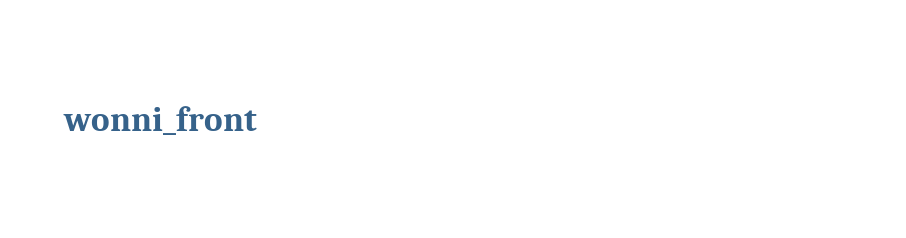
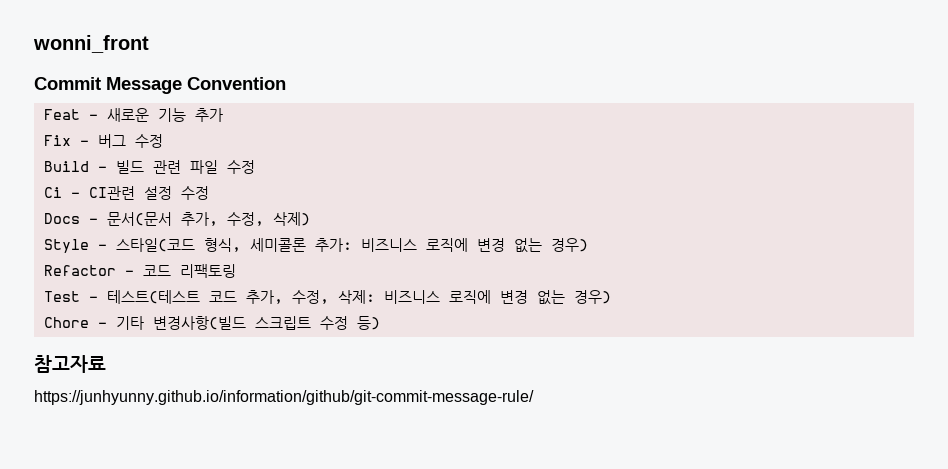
(257, 120) none -> [34,77,286,94] [43,108,223,122] [43,134,163,148] [43,160,255,174] [43,186,209,200] [43,212,310,226] [43,238,588,253] [43,264,236,278] [43,290,611,305] [43,316,380,330] [34,355,106,373] [34,390,534,405] // Commit Message Convention // Feat - 새로운 기능 추가 // Fix - 버그 수정 // Build - 빌드 관련 파일 수정 // Ci - CI관련 설정 수정 // Docs - 문서(문서 추가, 수정, 삭제) // Style - 스타일(코드 형식, 세미콜론 추가: 비즈니스 로직에 변경 없는 경우) // Refactor - 코드 리팩토링 // Test - 테스트(테스트 코드 추가, 수정, 삭제: 비즈니스 로직에 변경 없는 경우) // Chore - 기타 변경사항(빌드 스크립트 수정 등) // 참고자료 // https://junhyunny.github.io/information/github/git-commit-message-rule/

